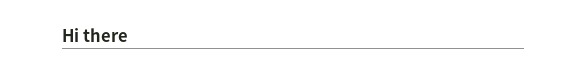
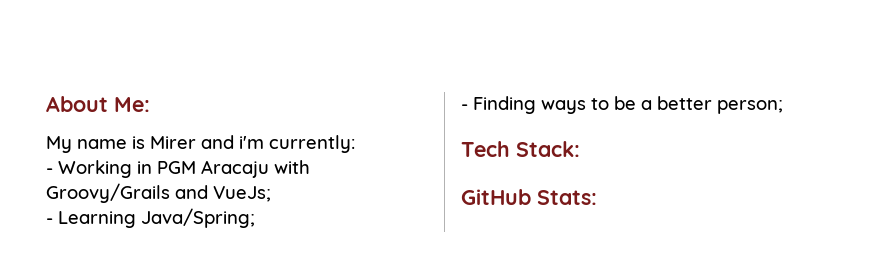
[62,28,129,42] Hi there -> [46,96,150,112] [46,135,355,153] [46,160,310,178] [46,183,271,203] [46,208,255,228] [461,96,783,114] [461,141,580,157] [461,189,597,205] About Me: // My name is Mirer and i'm currently: // - Working in PGM Aracaju with Groovy/Grails and VueJs; // - Learning Java/Spring; // - Finding ways to be a better person; // Tech Stack: // GitHub Stats:

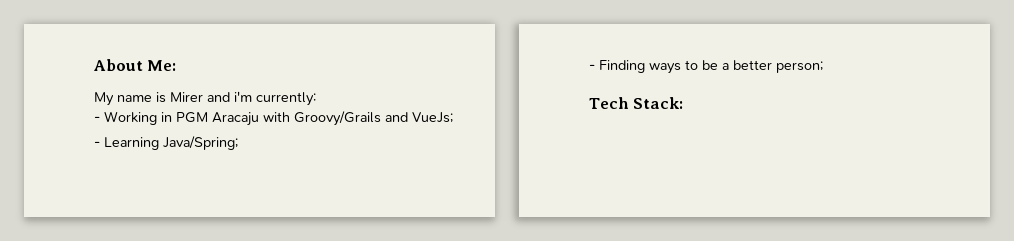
[461,189,597,205] // GitHub Stats: -> (684, 103) none

